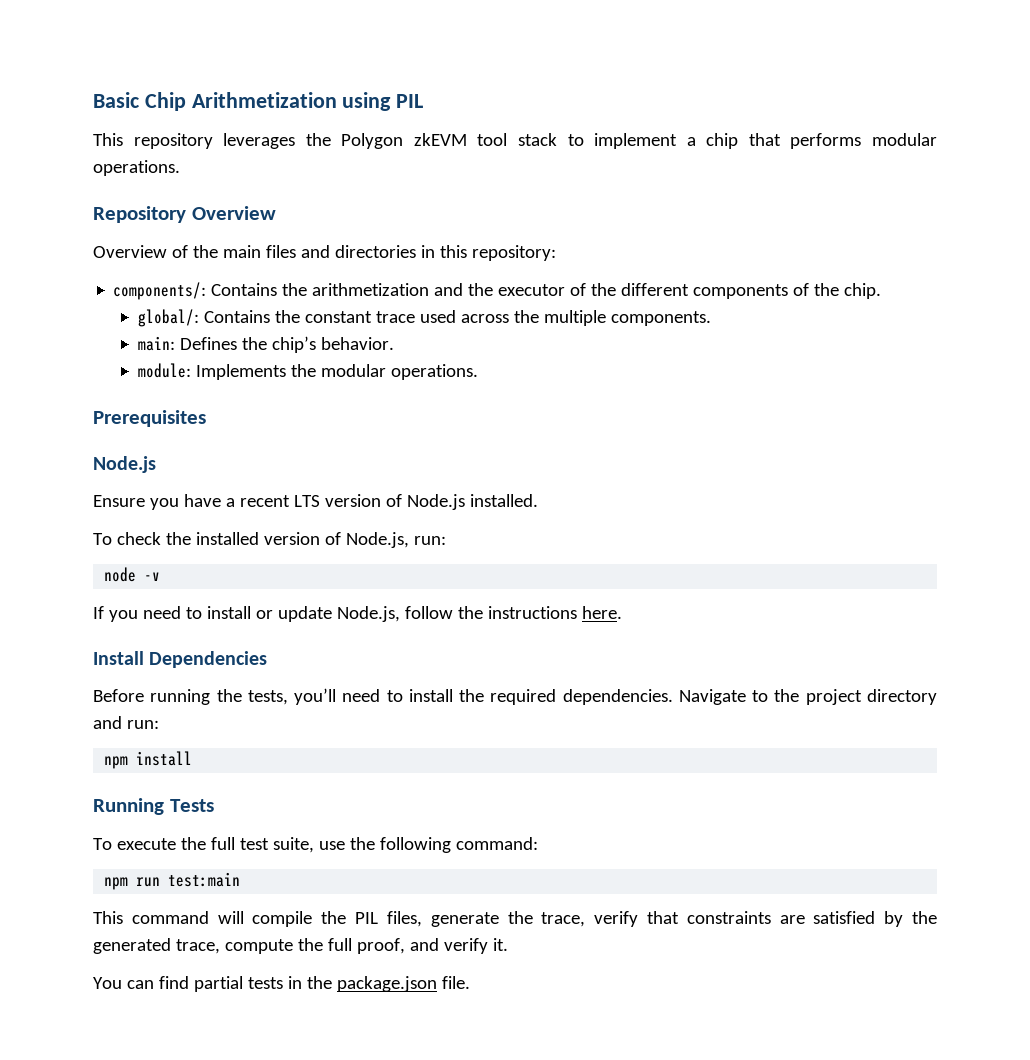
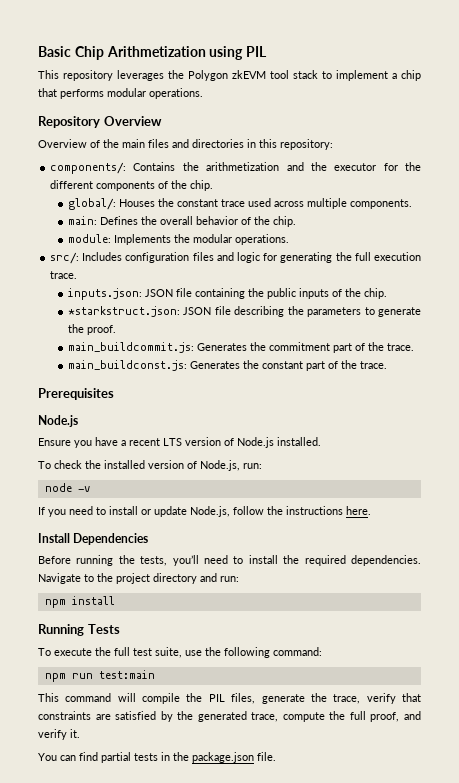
[570,283,587,296] of -> [383,163,398,171] for
[203,310,270,323] Contains -> [118,199,155,207] Houses
[513,310,539,323] the -> (304, 204) none
[271,336,394,353] chip’s behavior. -> [159,216,296,227] overall behavior of the chip.
(478, 372) none -> [50,252,421,264] [50,271,78,279] [67,288,387,300] [67,306,421,317] [67,324,116,335] [67,342,414,353] [67,360,387,371] // src/: Includes configuration files and logic for generating the full execution trace. // inputs.json: JSON file containing the public inputs of the chip. // *starkstruct.json: JSON file describing the parameters to generate the proof. // main_buildcommit.js: Generates the commitment part of the trace. // main_buildconst.js: Generates the constant part of the trace.

